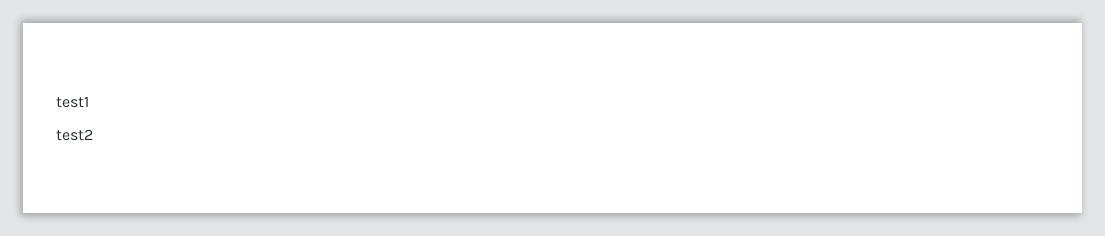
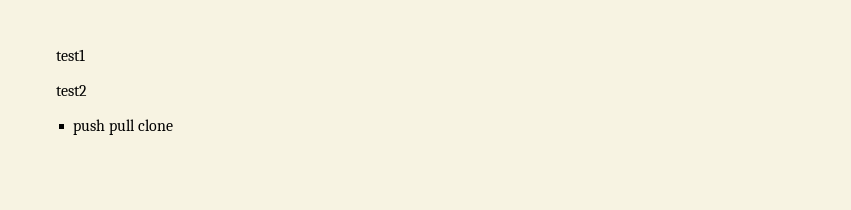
(93, 135) none -> [73,119,174,135] // push pull clone

